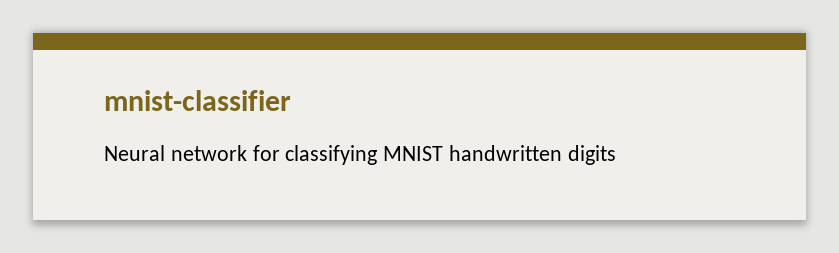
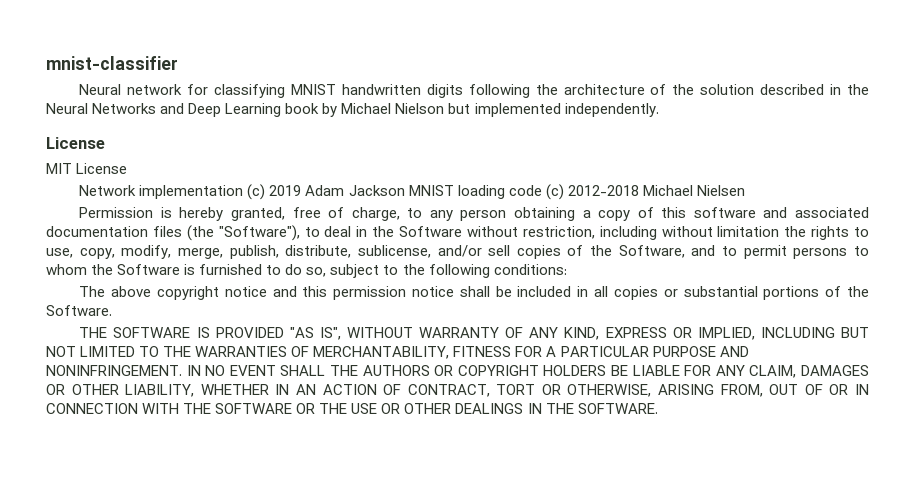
(616, 155) none -> [468,84,869,98] [46,103,659,117] [46,137,105,149] [46,163,128,174] [79,184,745,200] [79,207,869,221] [46,225,869,241] [46,245,869,259] [46,264,567,278] [79,286,869,300] [46,305,112,316] [79,327,870,340] [46,346,749,359] [46,365,870,378] [46,384,870,397] [46,403,658,414] following the architecture of the solution described in the Neural Networks and Deep Learning book by Michael Nielson but implemented independently. // License // MIT License // Network implementation (c) 2019 Adam Jackson MNIST loading code (c) 2012-2018 Michael Nielsen // Permission is hereby granted, free of charge, to any person obtaining a copy of this software and associated documentation files (the "Software"), to deal in the Software without restriction, including without limitation the rights to use, copy, modify, merge, publish, distribute, sublicense, and/or sell copies of the Software, and to permit persons to whom the Software is furnished to do so, subject to the following conditions: // The above copyright notice and this permission notice shall be included in all copies or substantial portions of the Software. // THE SOFTWARE IS PROVIDED "AS IS", WITHOUT WARRANTY OF ANY KIND, EXPRESS OR IMPLIED, INCLUDING BUT NOT LIMITED TO THE WARRANTIES OF MERCHANTABILITY, FITNESS FOR A PARTICULAR PURPOSE AND NONINFRINGEMENT. IN NO EVENT SHALL THE AUTHORS OR COPYRIGHT HOLDERS BE LIABLE FOR ANY CLAIM, DAMAGES OR OTHER LIABILITY, WHETHER IN AN ACTION OF CONTRACT, TORT OR OTHERWISE, ARISING FROM, OUT OF OR IN CONNECTION WITH THE SOFTWARE OR THE USE OR OTHER DEALINGS IN THE SOFTWARE.

